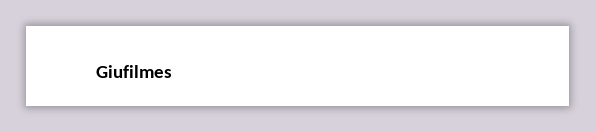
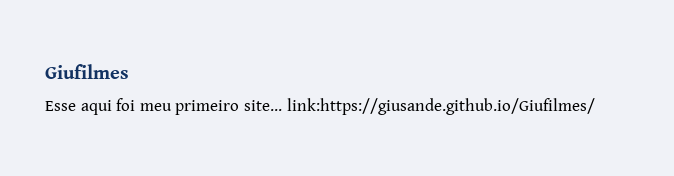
(172, 71) none -> [45,98,595,115] // Esse aqui foi meu primeiro site... link:https://giusande.github.io/Giufilmes/

